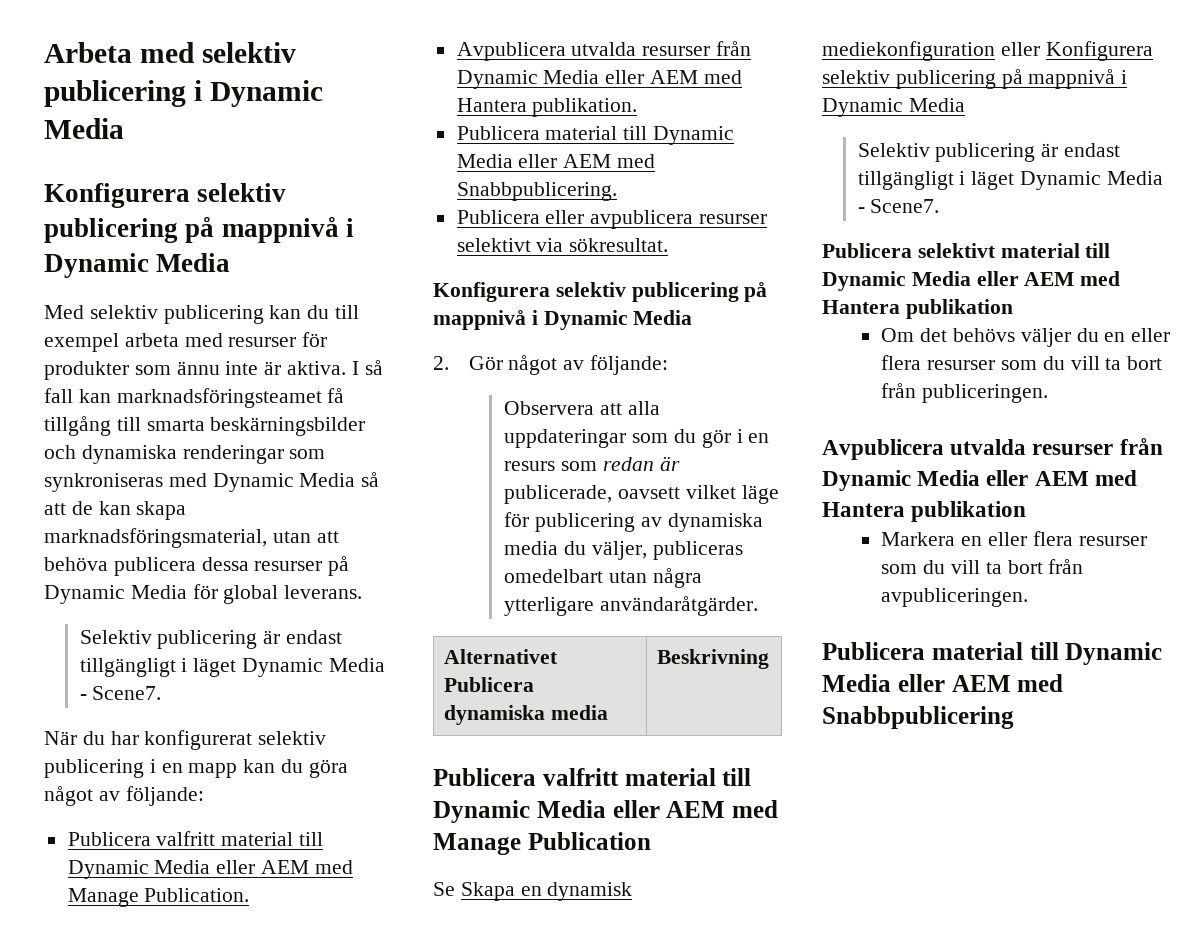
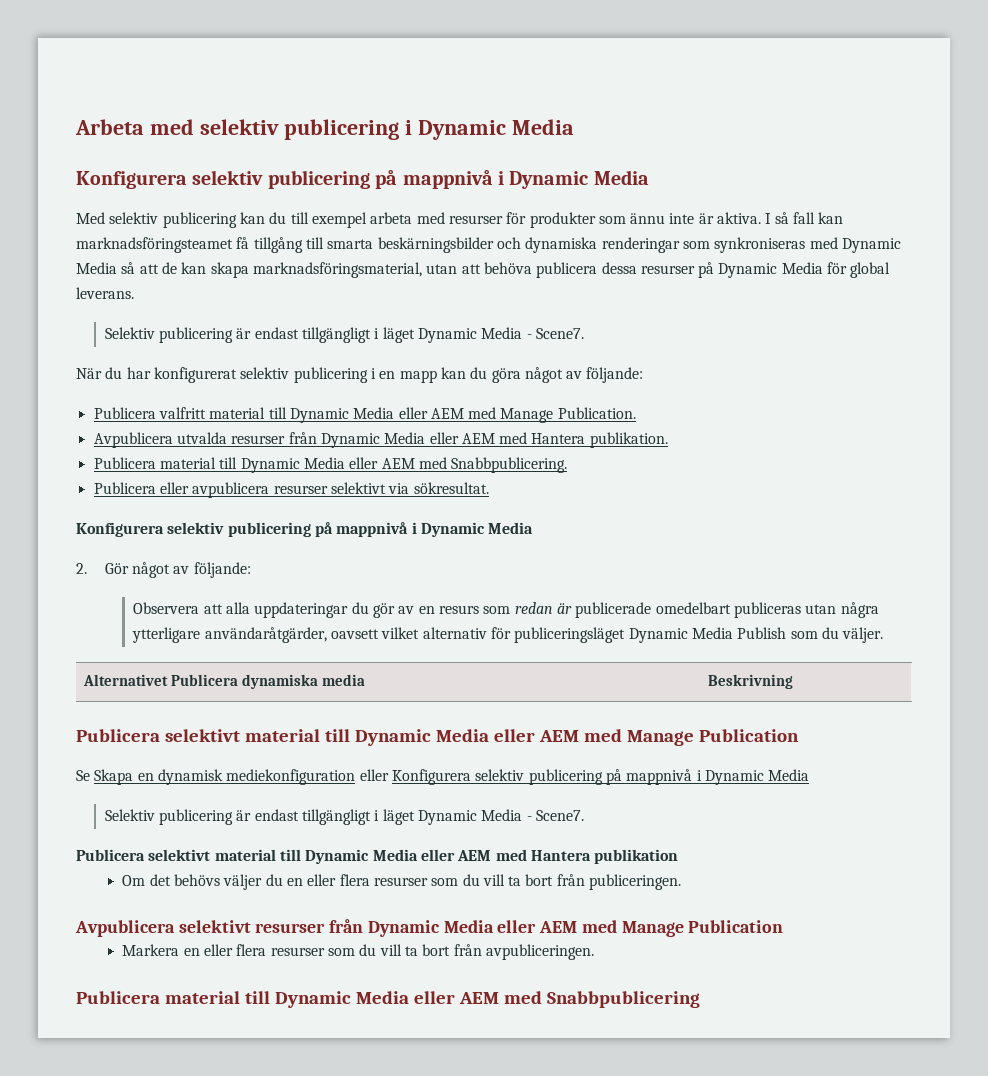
[632,433,669,443] som -> (349, 610) none
[736,429,743,443] i -> [398,606,415,614] av
[504,485,779,504] [504,512,763,532] [504,541,743,560] [504,568,702,588] [504,596,759,616] publicerade, oavsett vilket läge för publicering av dynamiska media du väljer, publiceras omedelbart utan några ytterligare användaråtgärder. -> [575,602,879,618] [132,627,884,643] publicerade omedelbart publiceras utan några ytterligare användaråtgärder, oavsett vilket alternativ för publiceringsläget Dynamic Media Publish som du väljer.
[542,768,619,786] valfritt -> [164,729,240,742] selektivt
[950,438,1163,455] [822,470,1137,491] [822,501,1027,522] utvalda resurser från Dynamic Media eller AEM med Hantera publikation -> [178,919,784,937] selektivt resurser från Dynamic Media eller AEM med Manage Publication

